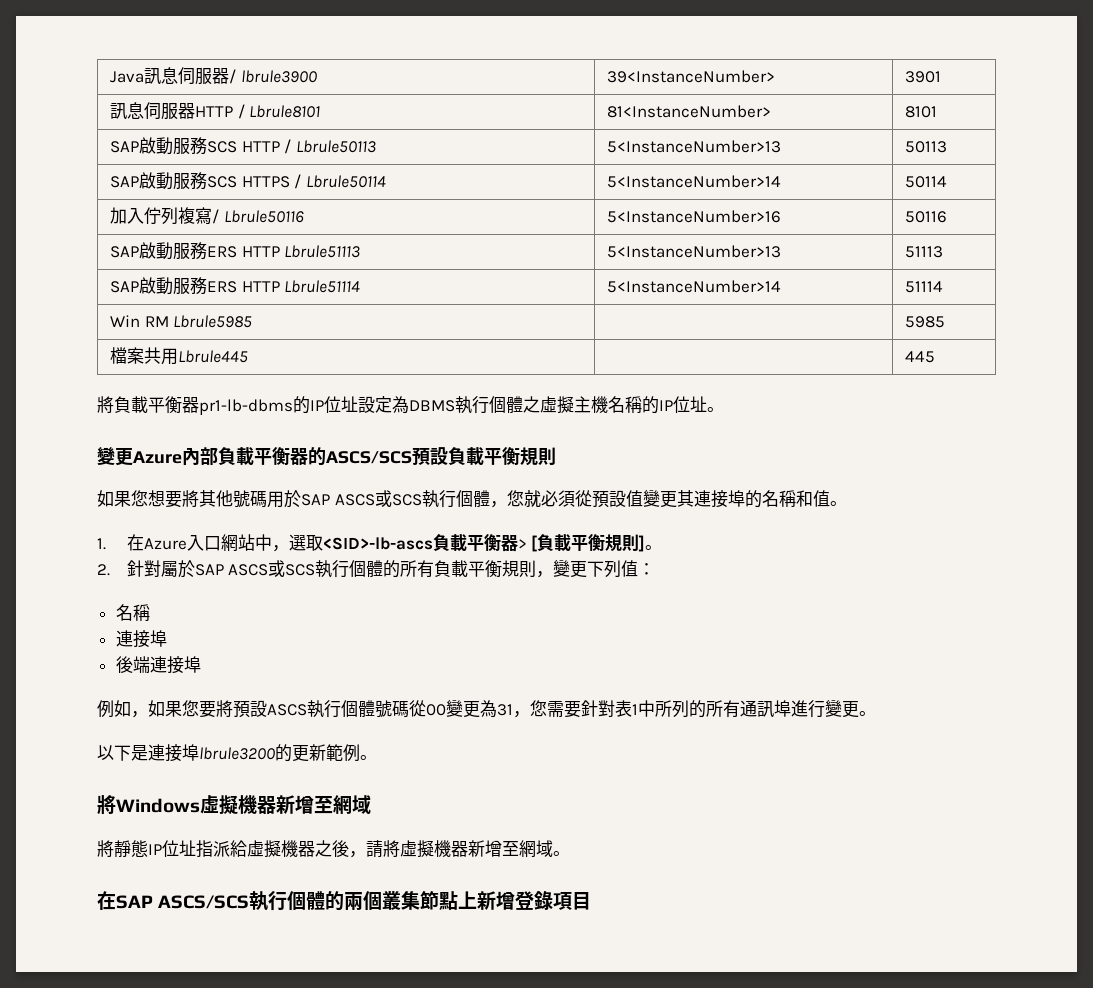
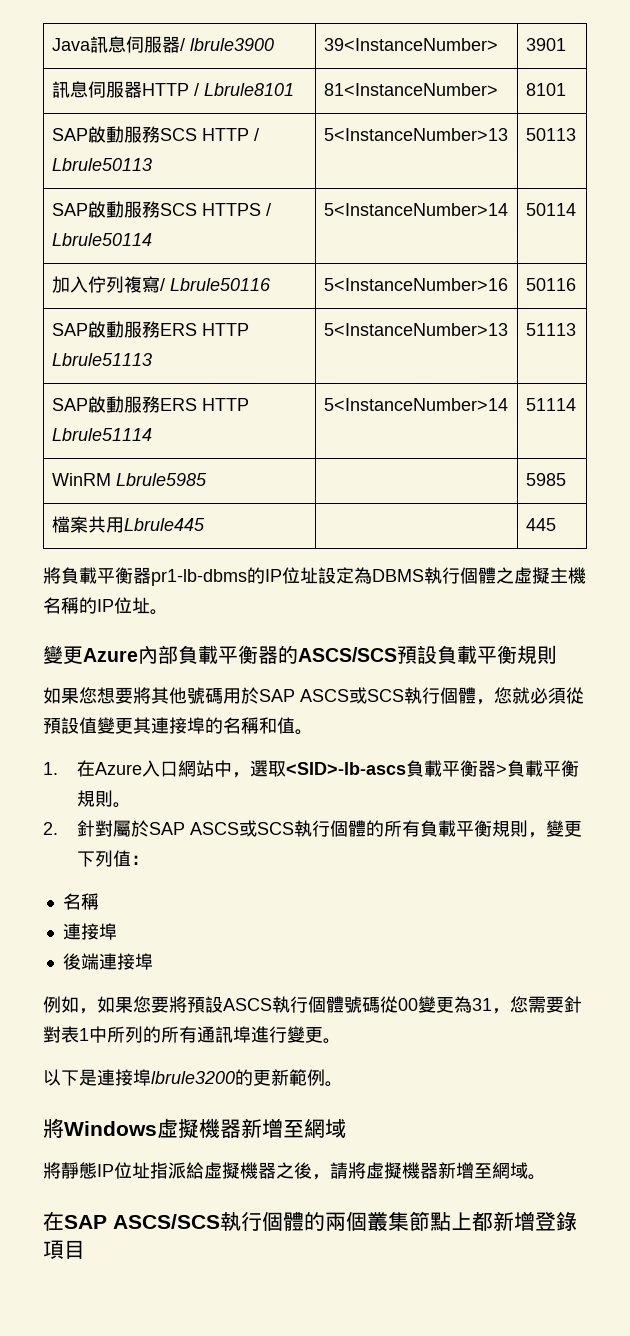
[110,315,169,327] Win RM -> [51,473,111,486] WinRM
[531,534,646,552] [負載平衡規則] -> [506,760,579,777] [76,790,113,807] 負載平衡規則
(478, 900) none -> [472,1212,493,1231] 都

